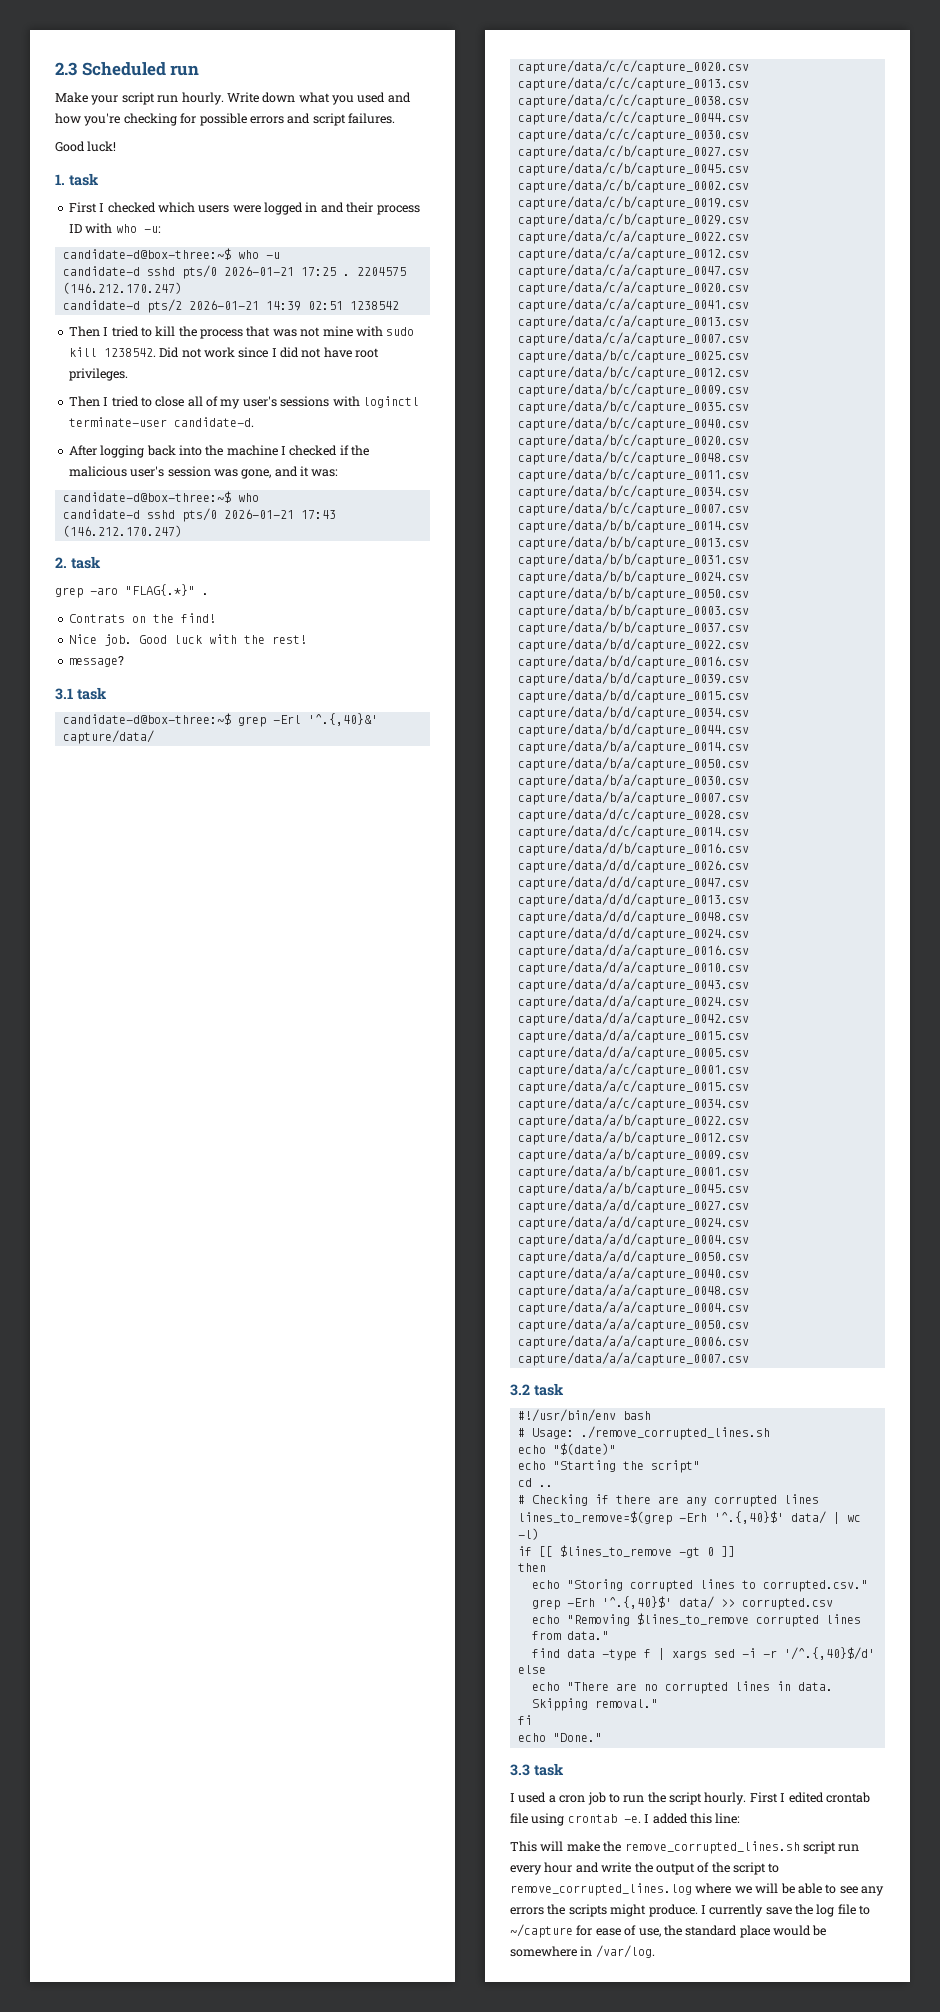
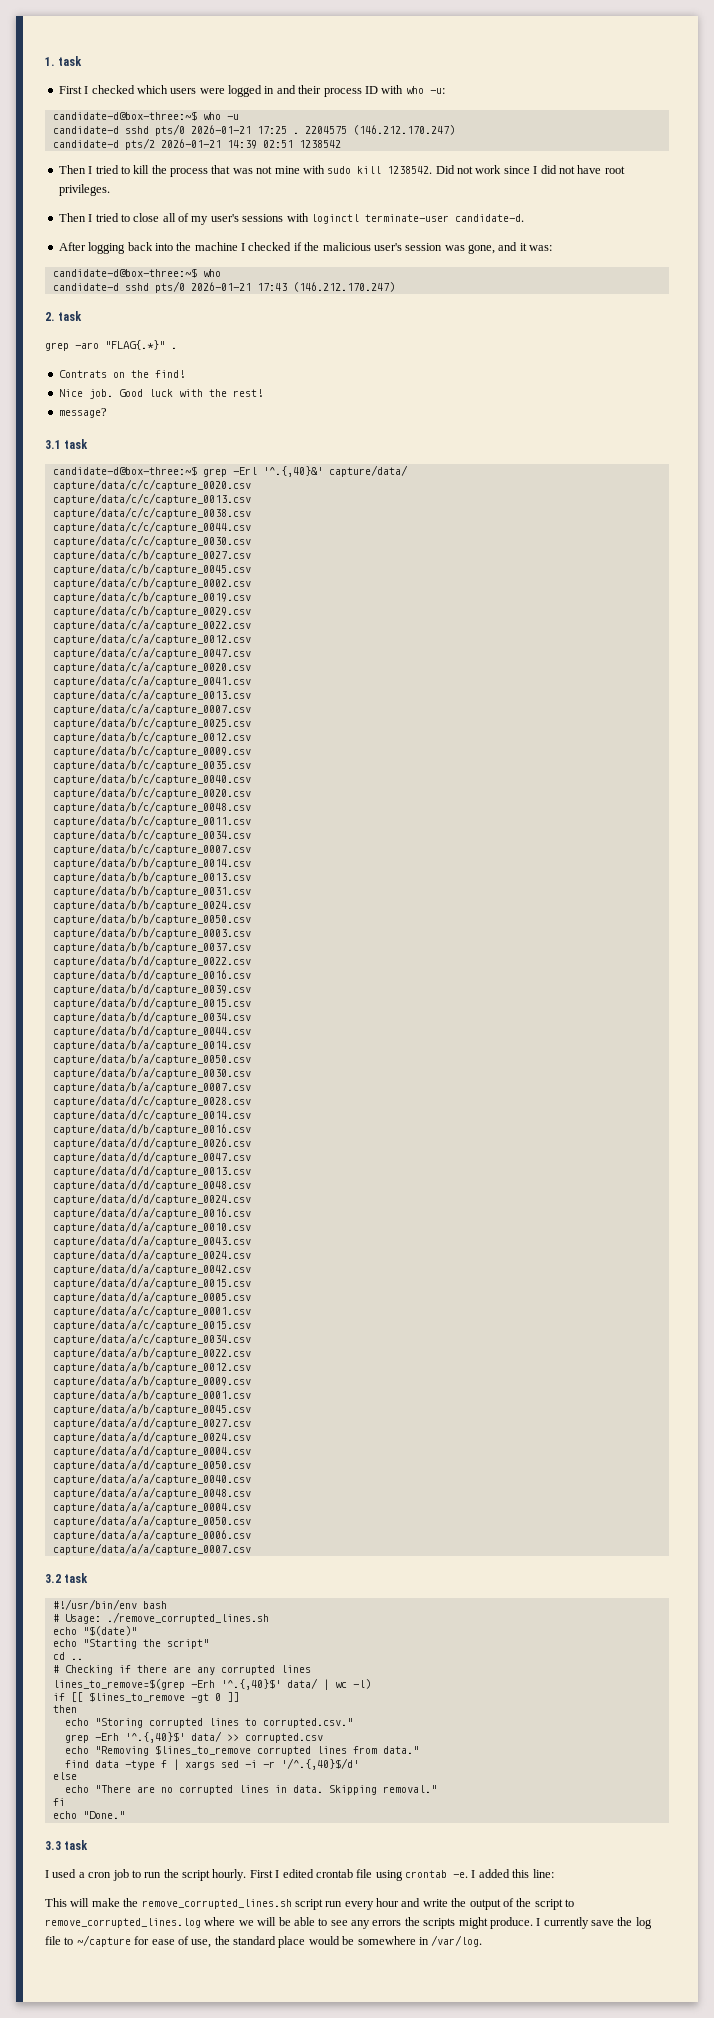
[55,62,200,76] [55,92,411,105] [55,113,395,126] [55,141,117,152] 2.3 Scheduled run // Make your script run hourly. Write down what you used and how you're checking for possible errors and script failures. // Good luck! // -> (45, 61) none

